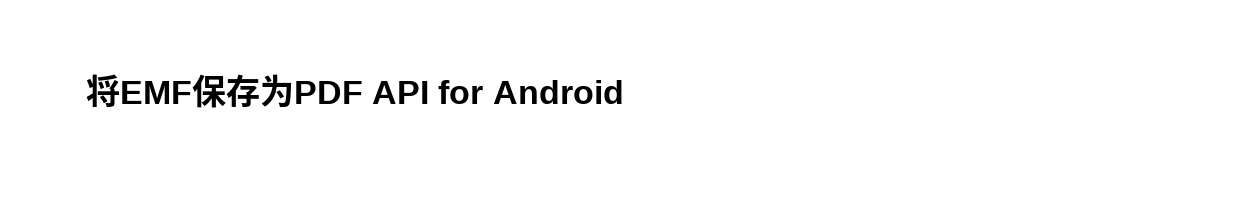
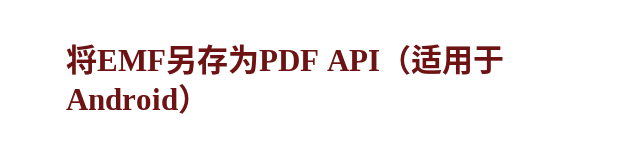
[192,74,226,108] 保 -> [166,46,197,75] 另
[438,80,624,104] for Android -> [380,44,505,75] [66,84,209,114] （适用于Android）

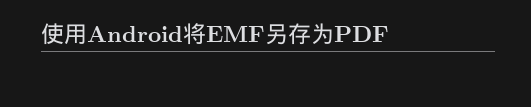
(66, 59) none -> [41,23,183,45] 使用Android
[327,44,505,75] [66,84,209,114] API（适用于Android） -> (389, 34) none

